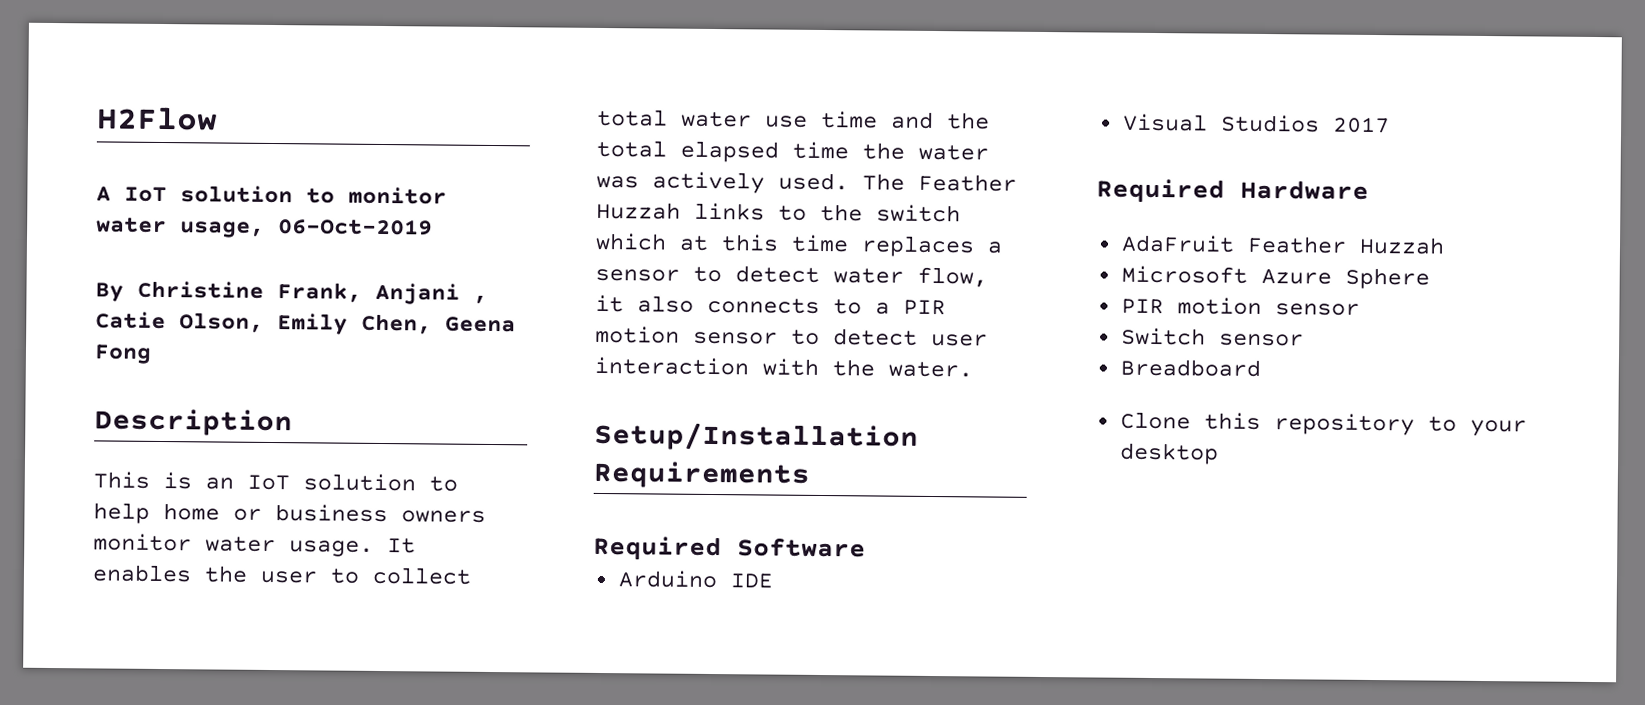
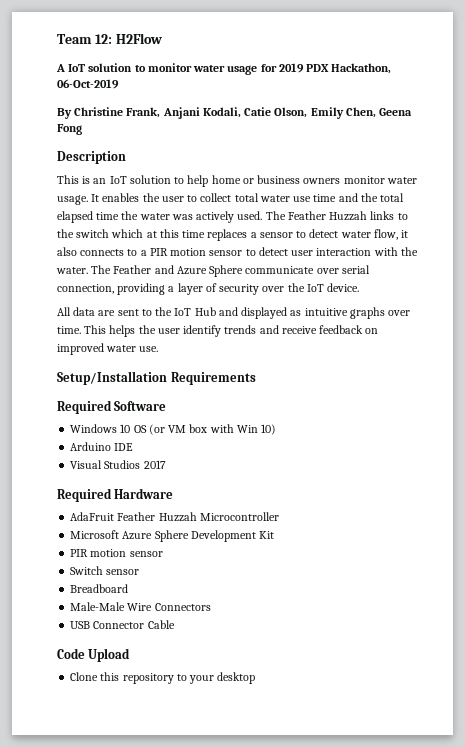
(96, 118) none -> [57,34,112,44] Team 12:
[180,221,265,238] usage, -> [227,63,392,75] usage for 2019 PDX Hackathon,
[473,294,488,304] , -> [202,107,241,118] Kodali,
[594,421,919,452] [593,460,810,489] [593,535,866,562] // Setup/Installation Requirements // Required Software -> [91,265,370,277] [57,283,360,295] [57,307,411,319] [57,325,379,337] [57,343,159,355] [57,371,256,385] [57,400,167,414] [70,424,277,435] The Feather and Azure Sphere communicate over serial connection, providing a layer of security over the IoT device. // All data are sent to the IoT Hub and displayed as intuitive graphs over time. This helps the user identify trends and receive feedback on improved water use. // Setup/Installation Requirements // Required Software // Windows 10 OS (or VM box with Win 10)
(1445, 245) none -> [199,512,279,521] Microcontroller
(1430, 278) none -> [190,530,275,542] Development Kit
(1261, 367) none -> [70,602,211,611] [70,620,175,629] [57,648,131,662] // Male-Male Wire Connectors // USB Connector Cable // Code Upload

